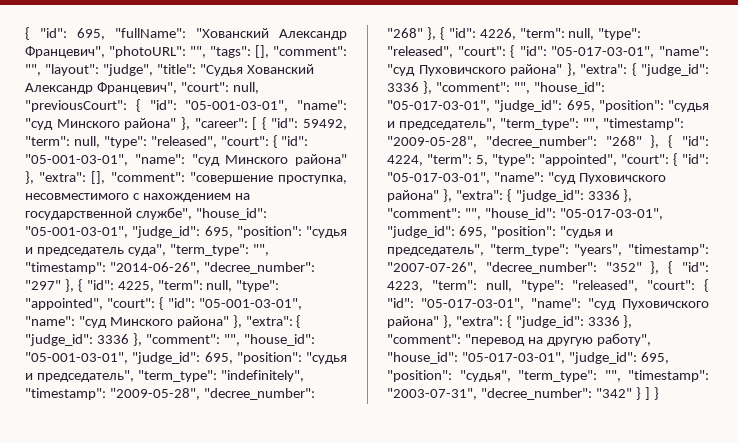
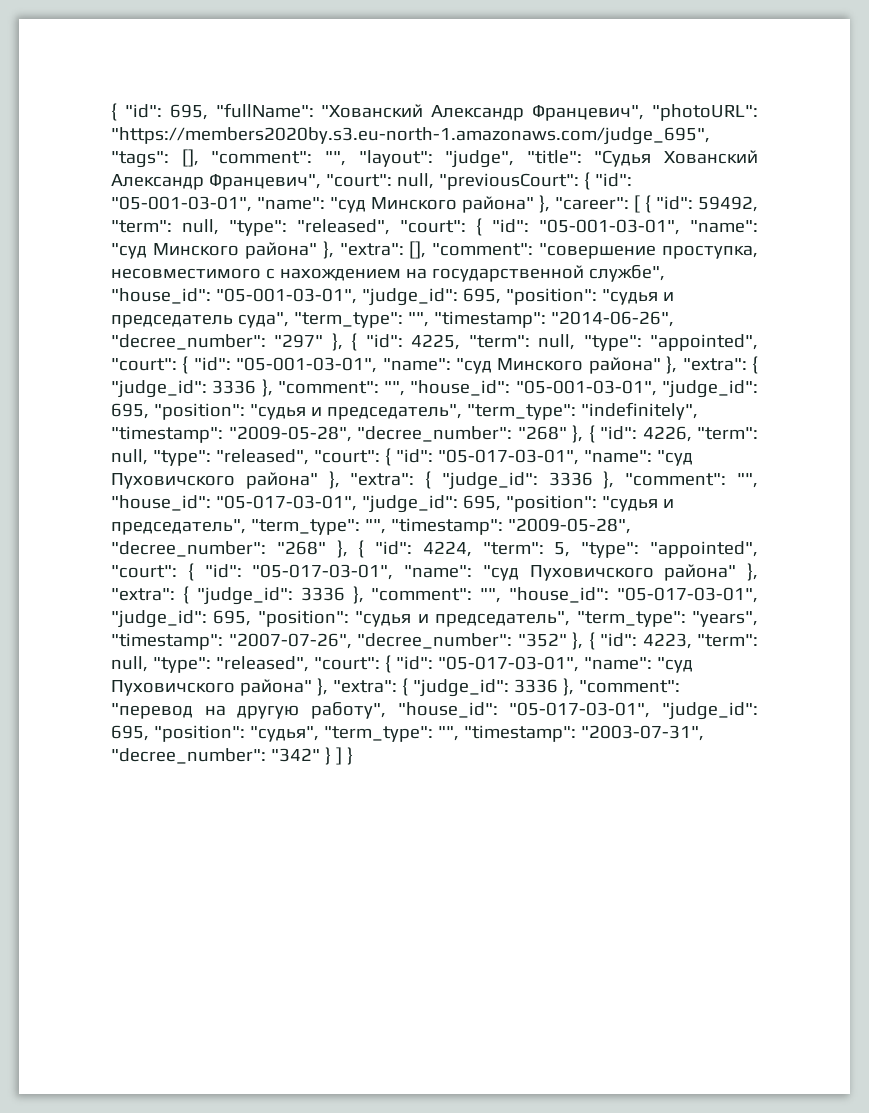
[190,46,206,58] "", -> [111,127,710,145] "https://members2020by.s3.eu-north-1.amazonaws.com/judge_695",

